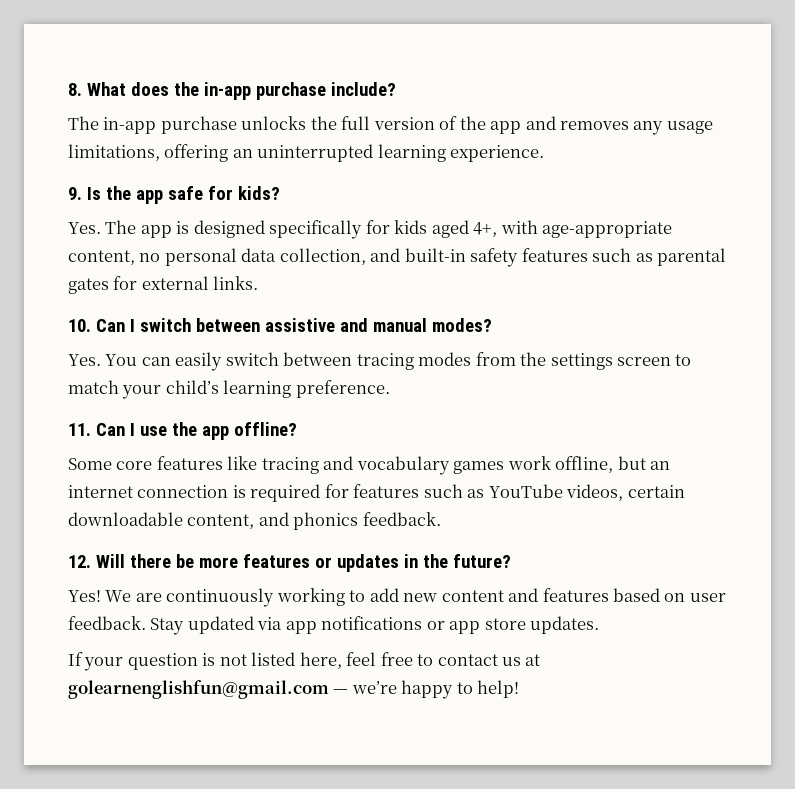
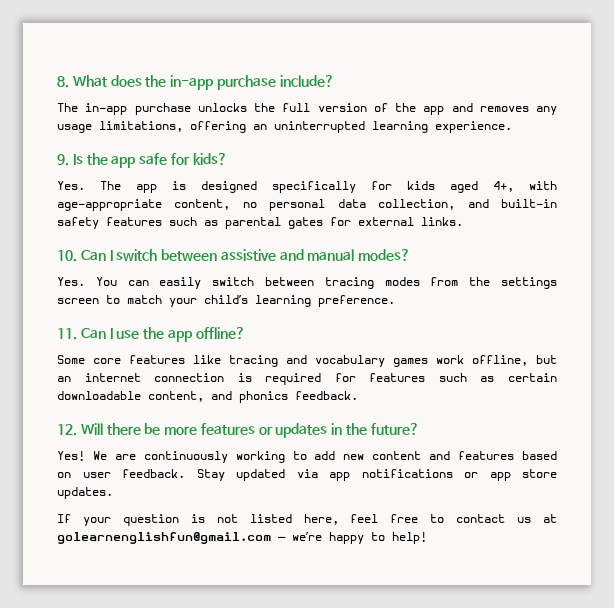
[488,484,624,501] YouTube videos, -> (495, 379) none

